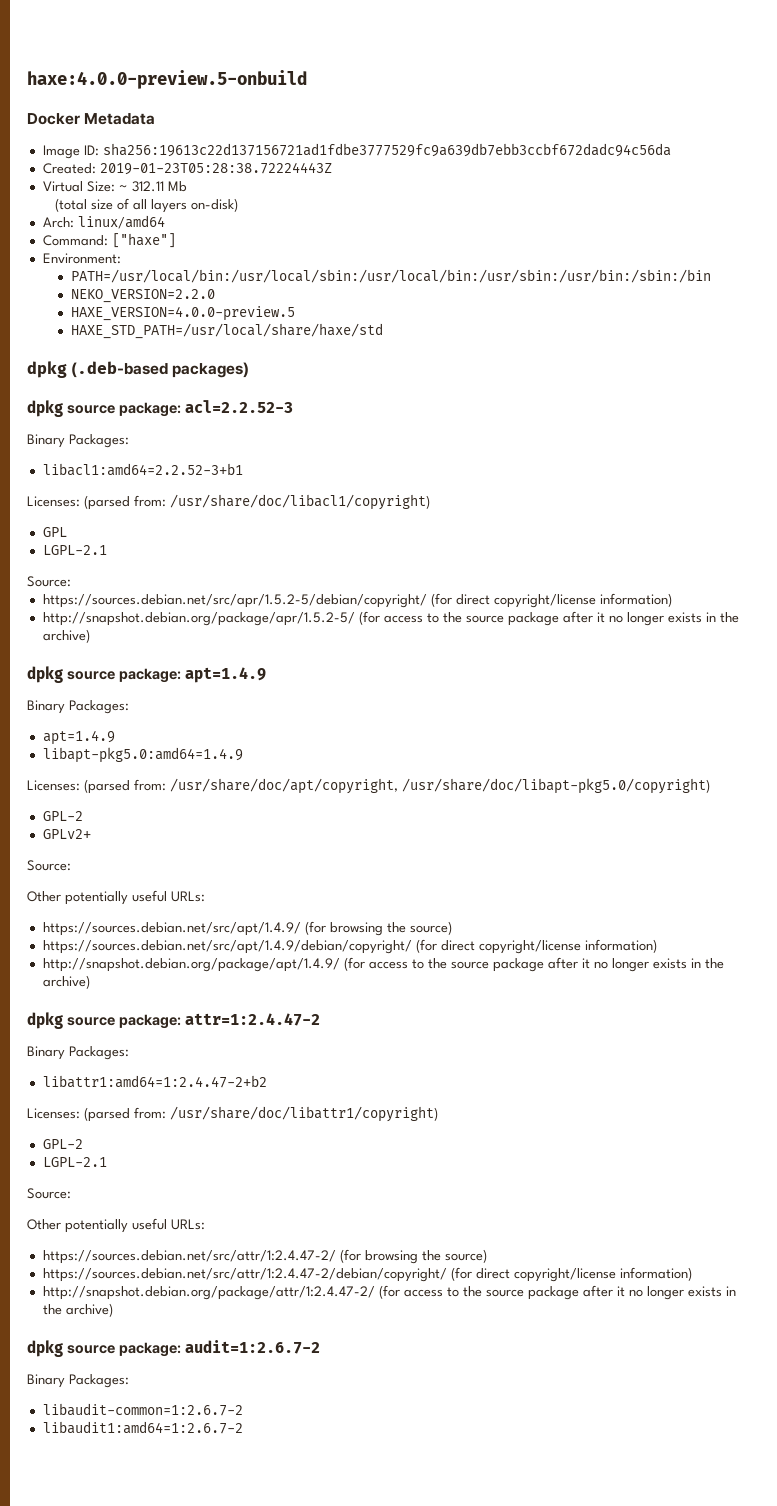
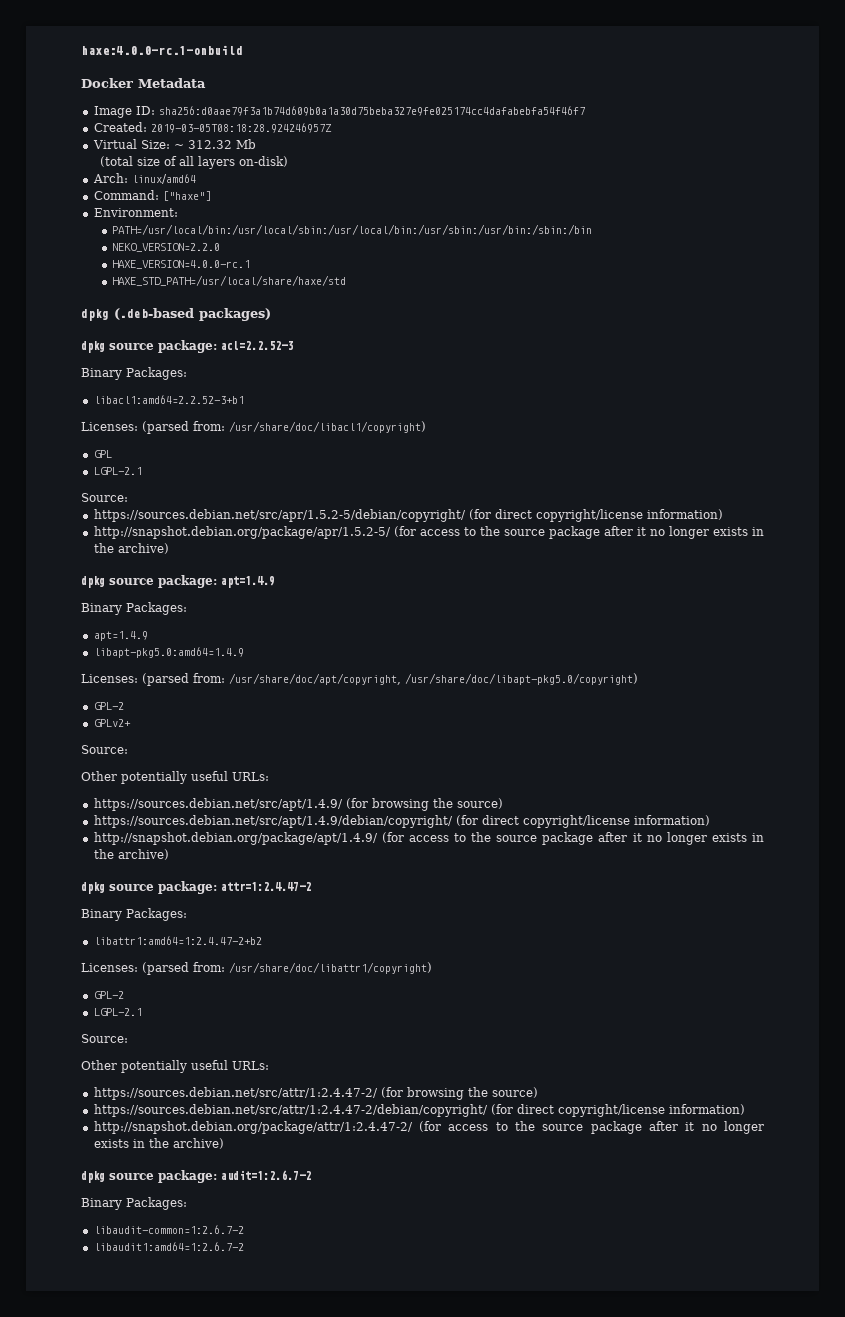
[27,70,307,89] haxe:4.0.0-preview.5-onbuild -> [81,45,242,55] haxe:4.0.0-rc.1-onbuild
[102,143,671,157] sha256:19613c22d137156721ad1fdbe3777529fc9a639db7ebb3ccbf672dadc94c56da -> [158,106,585,116] sha256:d0aae79f3a1b74d609b0a1a30d75beba327e9fe025174cc4dafabebfa54f46f7
[99,162,332,175] 2019-01-23T05:28:38.72224443Z -> [150,123,332,133] 2019-03-05T08:18:28.924246957Z
[131,181,164,192] 312.11 -> [187,140,232,149] 312.32
[70,306,295,321] HAXE_VERSION=4.0.0-preview.5 -> [112,260,251,269] HAXE_VERSION=4.0.0-rc.1

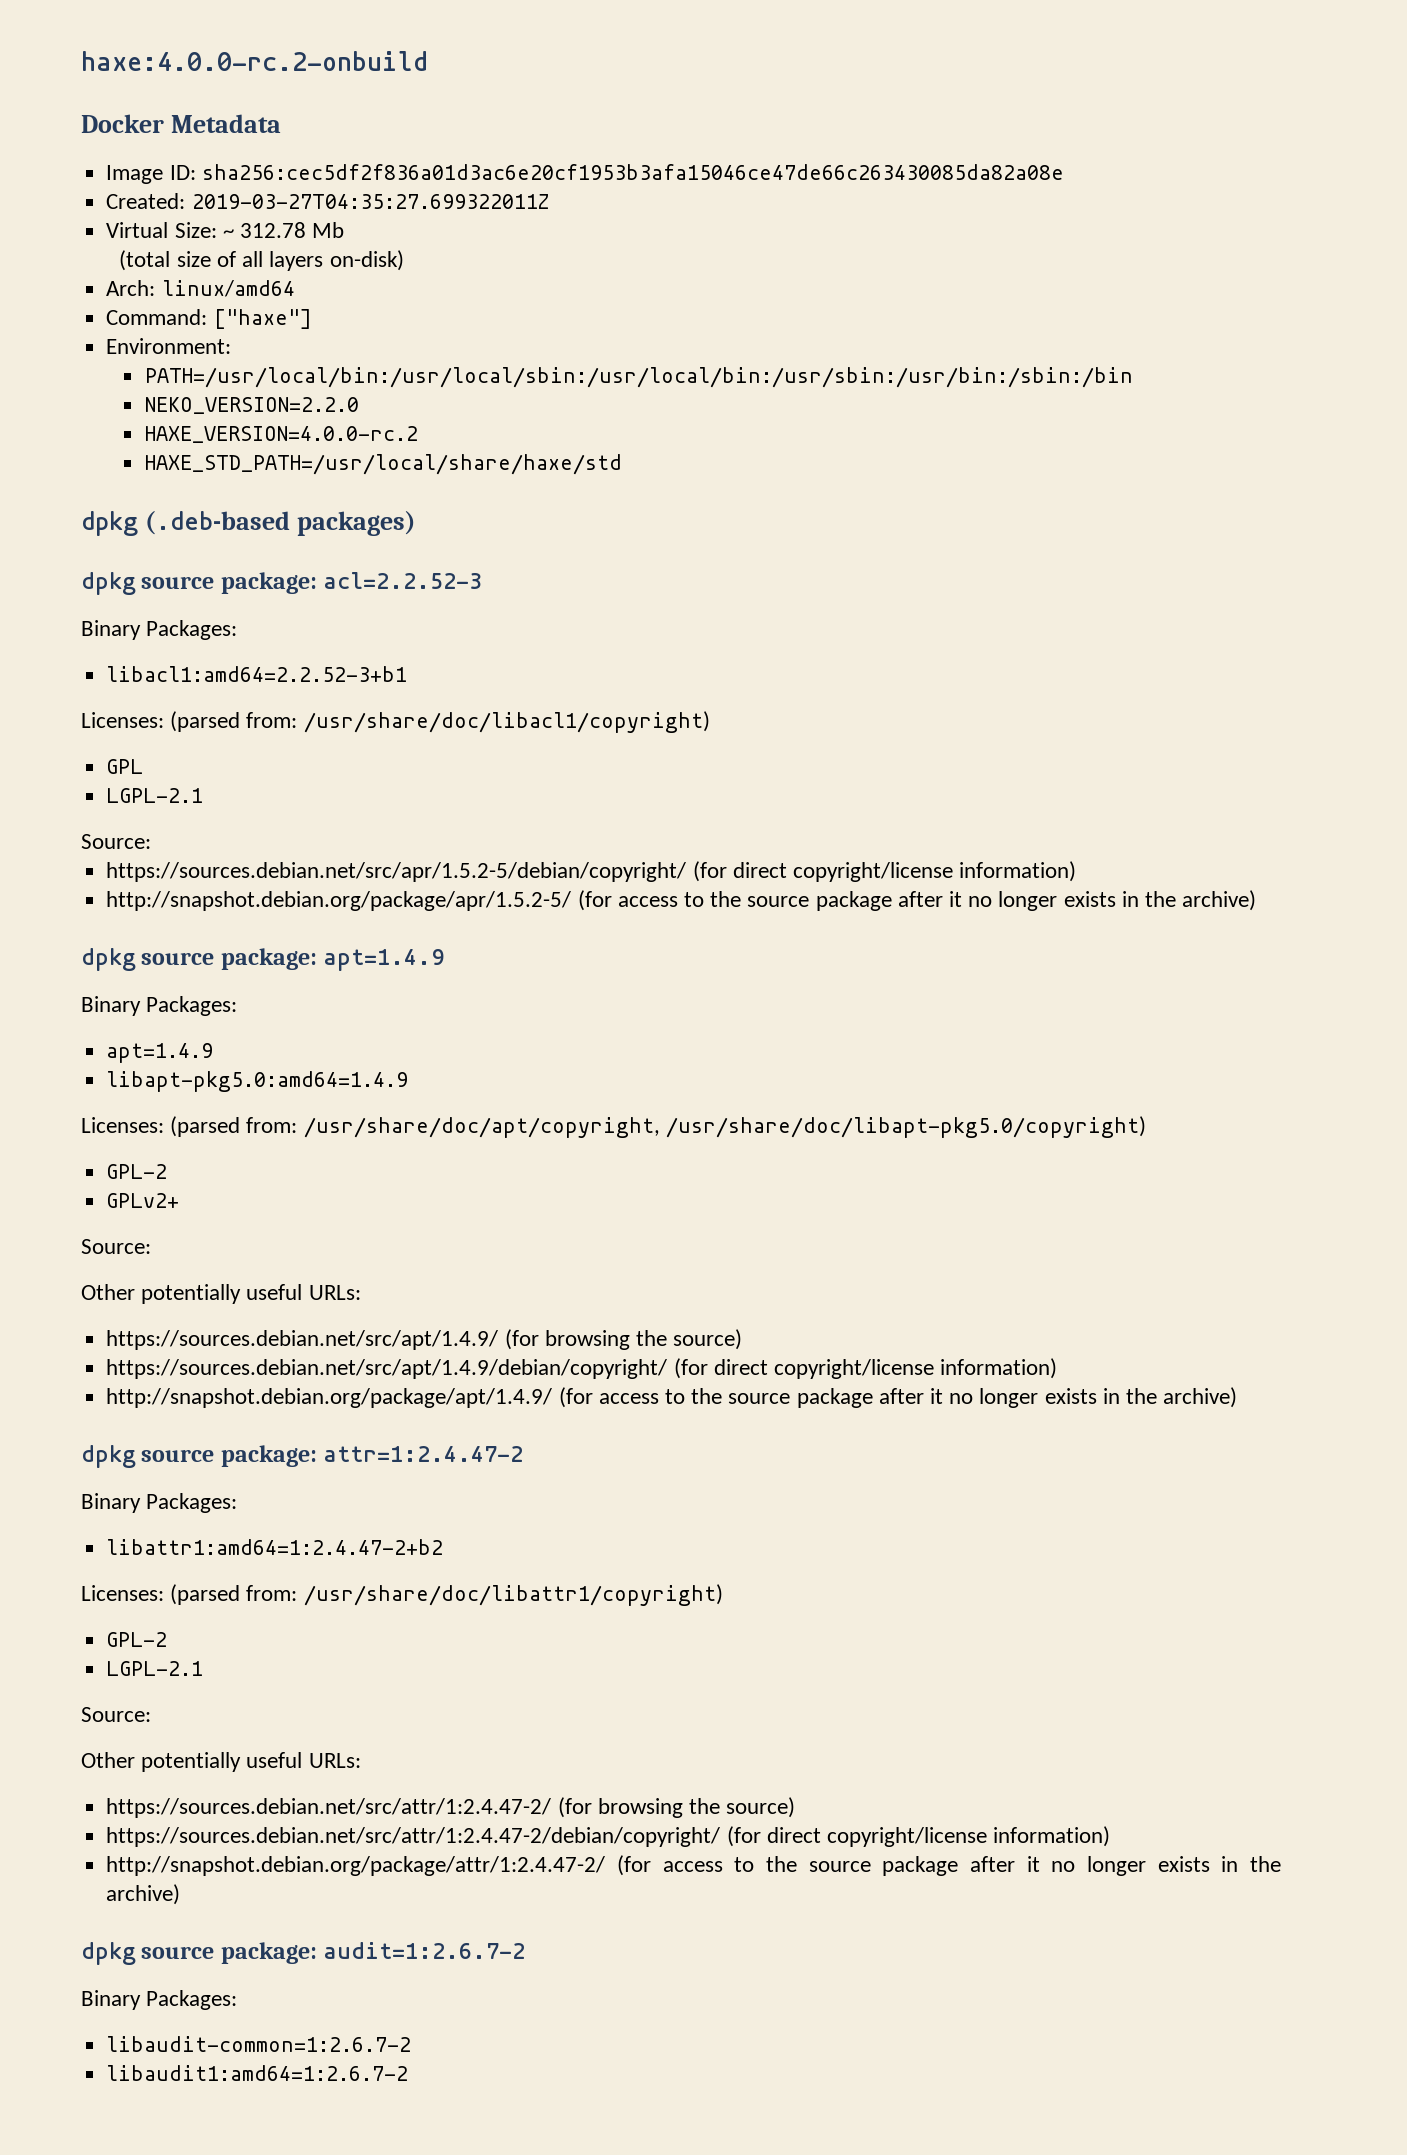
[81,45,242,55] haxe:4.0.0-rc.1-onbuild -> [81,51,428,71] haxe:4.0.0-rc.2-onbuild
[158,106,585,116] sha256:d0aae79f3a1b74d609b0a1a30d75beba327e9fe025174cc4dafabebfa54f46f7 -> [201,164,1064,180] sha256:cec5df2f836a01d3ac6e20cf1953b3afa15046ce47de66c263430085da82a08e
[150,123,332,133] 2019-03-05T08:18:28.924246957Z -> [191,194,549,209] 2019-03-27T04:35:27.699322011Z
[187,140,232,149] 312.32 -> [239,222,306,238] 312.78
[112,260,251,269] HAXE_VERSION=4.0.0-rc.1 -> [144,426,418,443] HAXE_VERSION=4.0.0-rc.2

